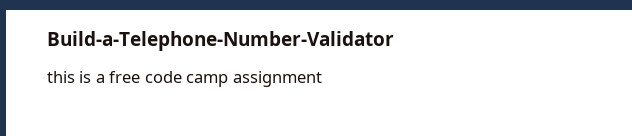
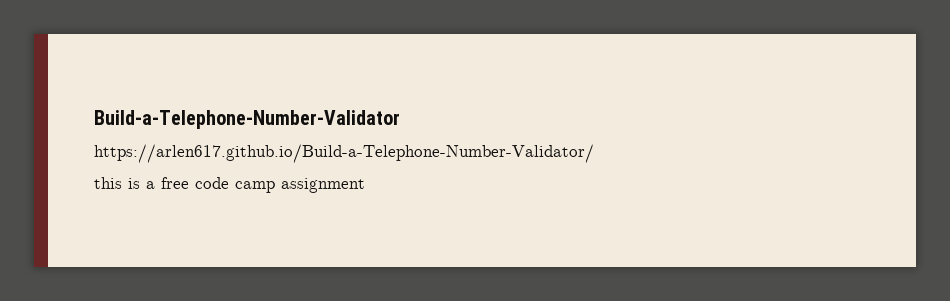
(394, 41) none -> [94,144,594,163] // https://arlen617.github.io/Build-a-Telephone-Number-Validator/

